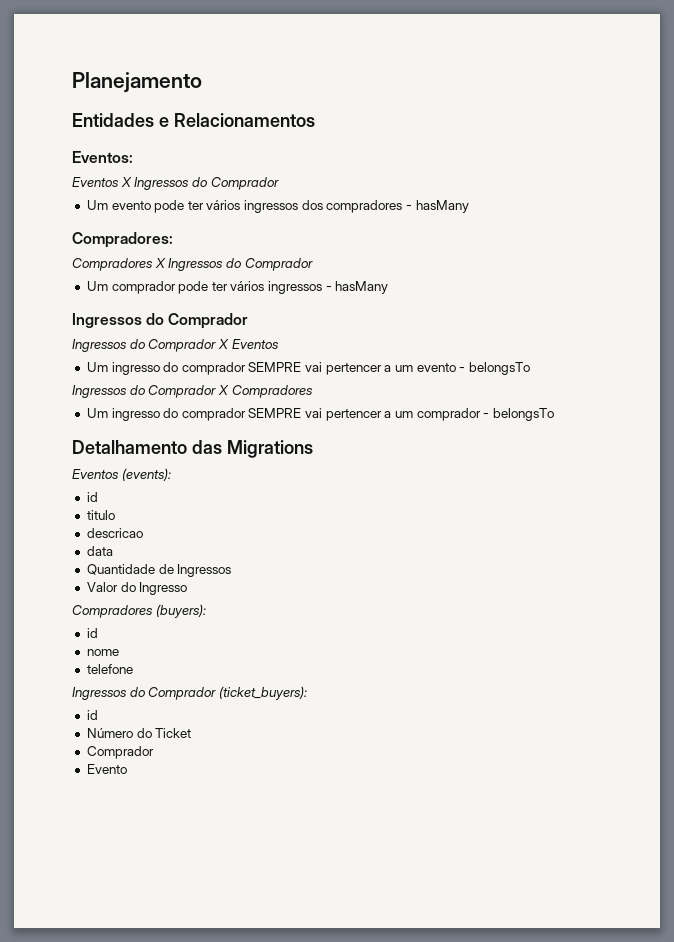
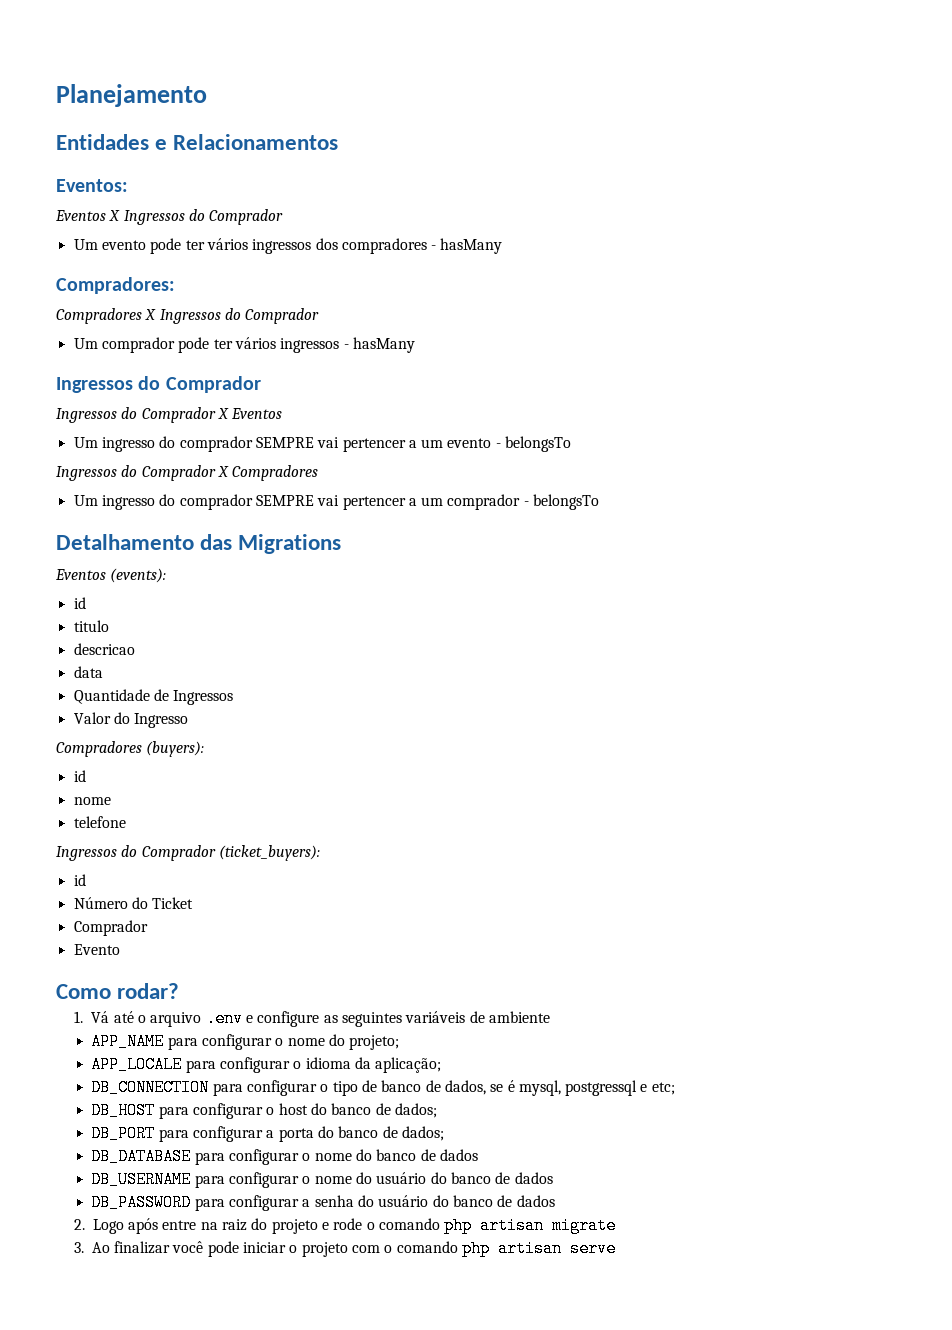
(127, 769) none -> [56,983,180,999] [73,1010,550,1027] [91,1033,400,1050] [91,1056,442,1073] [91,1079,675,1096] [91,1102,437,1119] [91,1125,444,1142] [91,1148,478,1165] [91,1171,553,1188] [91,1194,555,1211] [73,1217,617,1234] [73,1240,616,1257] // Como rodar? // 1. Vá até o arquivo .env e configure as seguintes variáveis de ambiente // APP_NAME para configurar o nome do projeto; // APP_LOCALE para configurar o idioma da aplicação; // DB_CONNECTION para configurar o tipo de banco de dados, se é mysql, postgressql e etc; // DB_HOST para configurar o host do banco de dados; // DB_PORT para configurar a porta do banco de dados; // DB_DATABASE para configurar o nome do banco de dados // DB_USERNAME para configurar o nome do usuário do banco de dados // DB_PASSWORD para configurar a senha do usuário do banco de dados // 2. Logo após entre na raiz do projeto e rode o comando php artisan migrate // 3. Ao finalizar você pode iniciar o projeto com o comando php artisan serve

